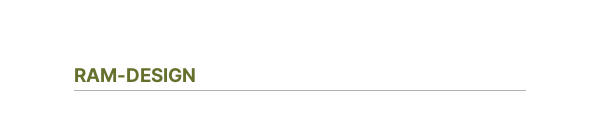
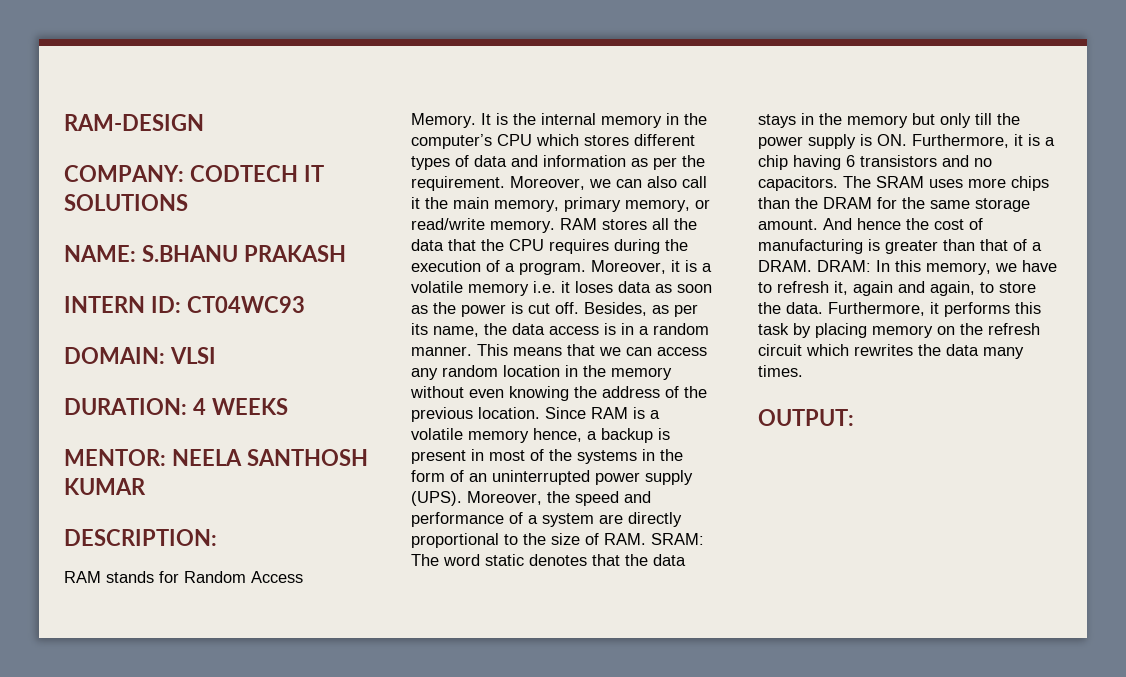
(196, 75) none -> [64,165,324,182] [64,194,188,211] [64,245,346,262] [64,296,305,313] [64,347,216,364] [64,398,288,415] [64,449,368,466] [64,478,146,495] [64,529,217,546] [64,571,303,583] [411,113,707,128] [411,134,695,149] [411,155,705,170] [411,176,707,191] [411,197,710,212] [411,218,697,233] [411,239,688,254] [411,260,712,275] [411,281,712,296] [411,302,698,317] [411,323,709,337] [411,344,707,356] [411,365,672,380] [410,386,707,401] [411,407,660,422] [411,428,670,443] [411,449,683,464] [411,470,693,485] [411,491,651,506] [411,512,682,527] [411,533,704,548] [411,554,686,566] [758,113,1020,128] [758,134,1055,149] [758,155,992,170] [758,176,1049,191] [758,197,1030,212] [758,218,983,230] [758,239,1042,254] [758,260,1057,275] [758,281,1036,296] [758,302,1041,317] [758,323,1040,338] [758,344,1024,359] [758,365,803,377] [758,409,854,426] // COMPANY: CODTECH IT SOLUTIONS // NAME: S.BHANU PRAKASH // INTERN ID: CT04WC93 // DOMAIN: VLSI // DURATION: 4 WEEKS // MENTOR: NEELA SANTHOSH KUMAR // DESCRIPTION: // RAM stands for Random Access Memory. It is the internal memory in the computer’s CPU which stores different types of data and information as per the requirement. Moreover, we can also call it the main memory, primary memory, or read/write memory. RAM stores all the data that the CPU requires during the execution of a program. Moreover, it is a volatile memory i.e. it loses data as soon as the power is cut off. Besides, as per its name, the data access is in a random manner. This means that we can access any random location in the memory without even knowing the address of the previous location. Since RAM is a volatile memory hence, a backup is present in most of the systems in the form of an uninterrupted power supply (UPS). Moreover, the speed and performance of a system are directly proportional to the size of RAM. SRAM: The word static denotes that the data stays in the memory but only till the power supply is ON. Furthermore, it is a chip having 6 transistors and no capacitors. The SRAM uses more chips than the DRAM for the same storage amount. And hence the cost of manufacturing is greater than that of a DRAM. DRAM: In this memory, we have to refresh it, again and again, to store the data. Furthermore, it performs this task by placing memory on the refresh circuit which rewrites the data many times. // OUTPUT:

